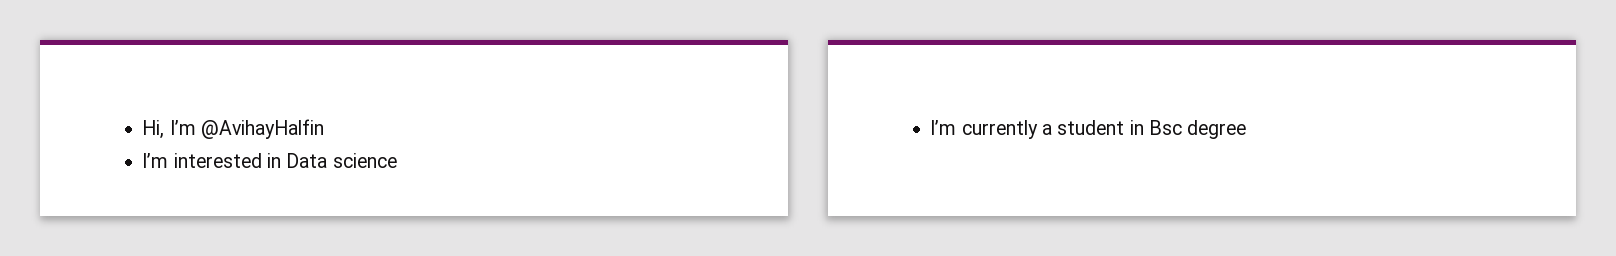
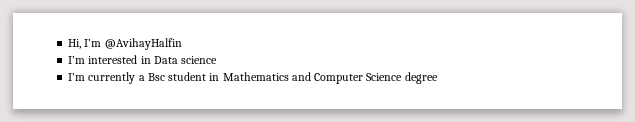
(1052, 129) none -> [147,73,165,81] Bsc
[1148,120,1182,135] Bsc -> [222,72,403,84] Mathematics and Computer Science

